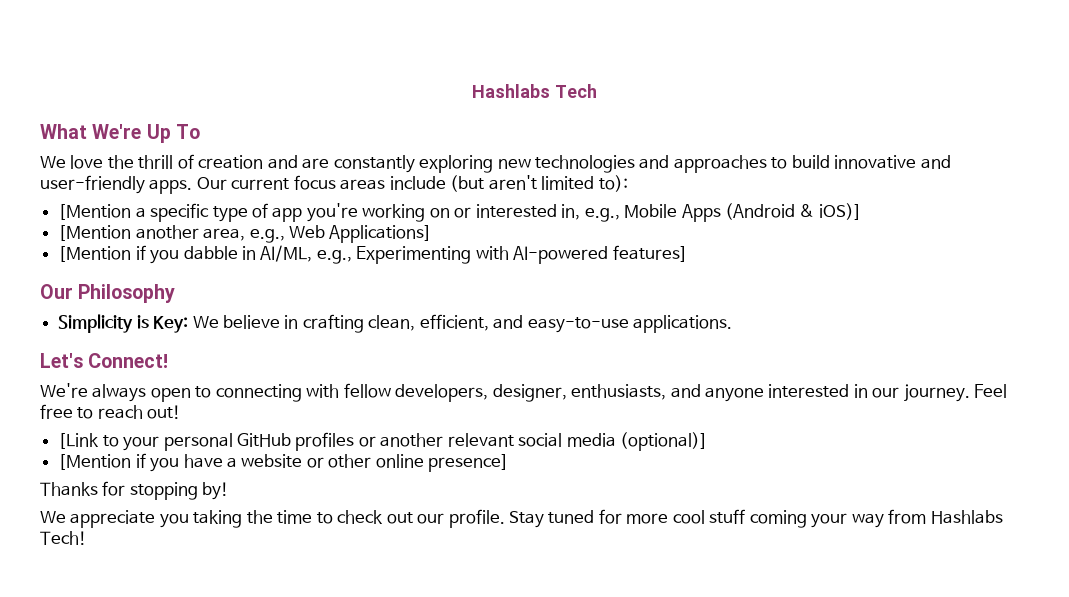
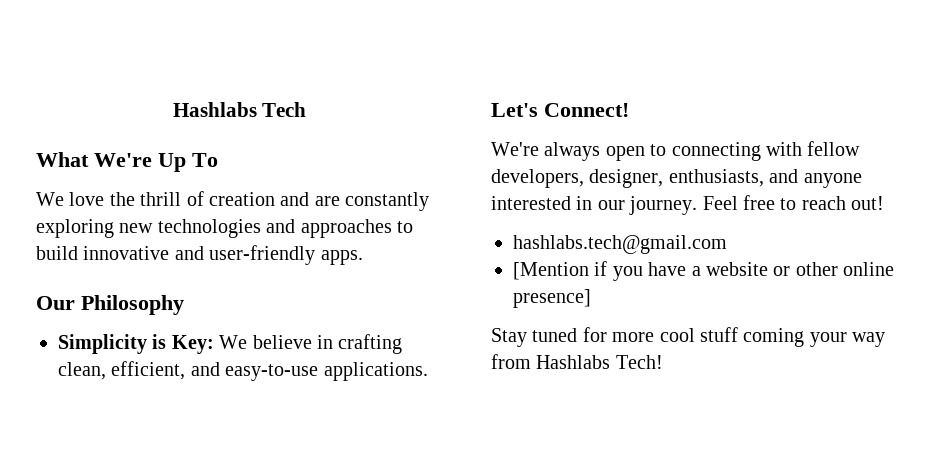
[196,175,628,192] [58,203,862,222] [58,225,433,243] [58,245,688,264] Our current focus areas include (but aren't limited to): // [Mention a specific type of app you're working on or interested in, e.g., Mobile Apps (Android & iOS)] // [Mention another area, e.g., Web Applications] // [Mention if you dabble in AI/ML, e.g., Experimenting with AI-powered features] -> (363, 257) none
[58,432,709,451] [Link to your personal GitHub profiles or another relevant social media (optional)] -> [513,235,727,254] hashlabs.tech@gmail.com
[40,481,230,500] [40,509,505,528] Thanks for stopping by! // We appreciate you taking the time to check out our profile. -> (591, 298) none

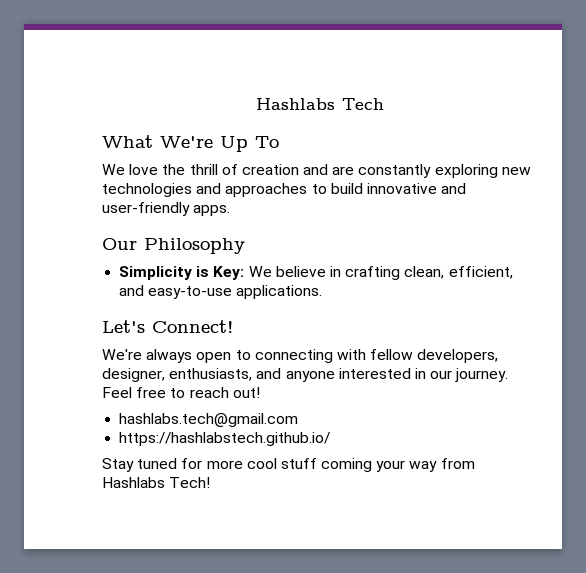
[513,261,895,281] [513,289,591,308] [Mention if you have a website or other online presence] -> [119,432,331,446] https://hashlabstech.github.io/

